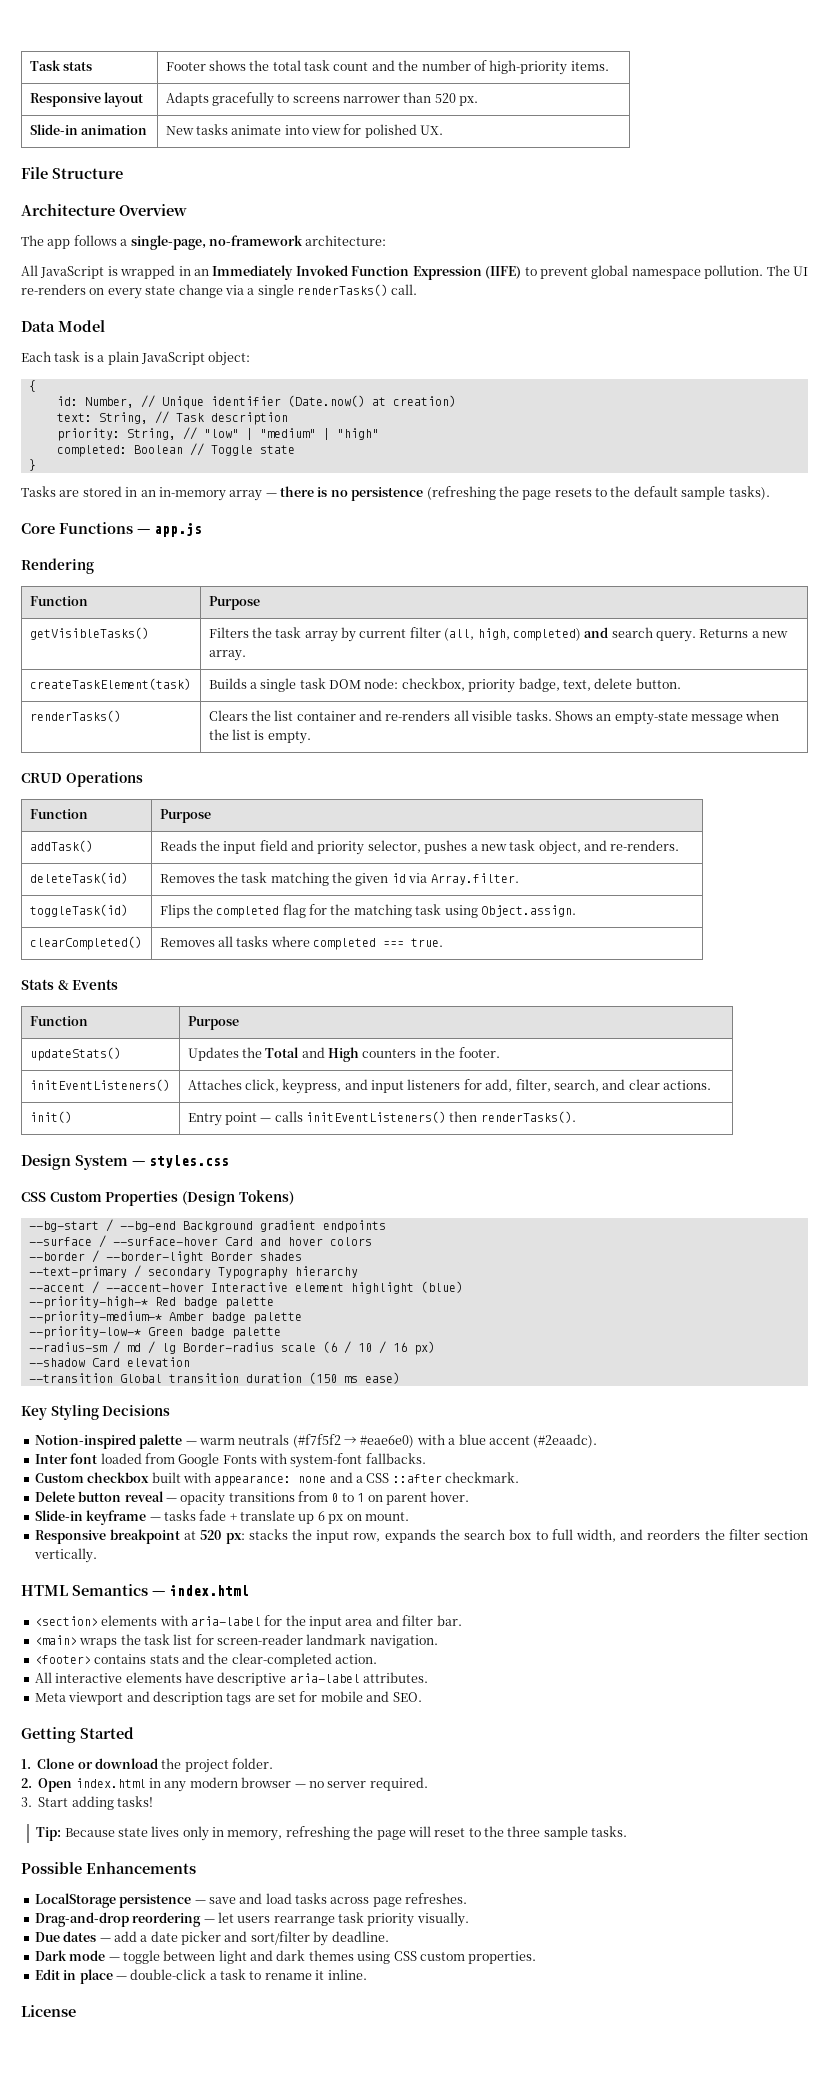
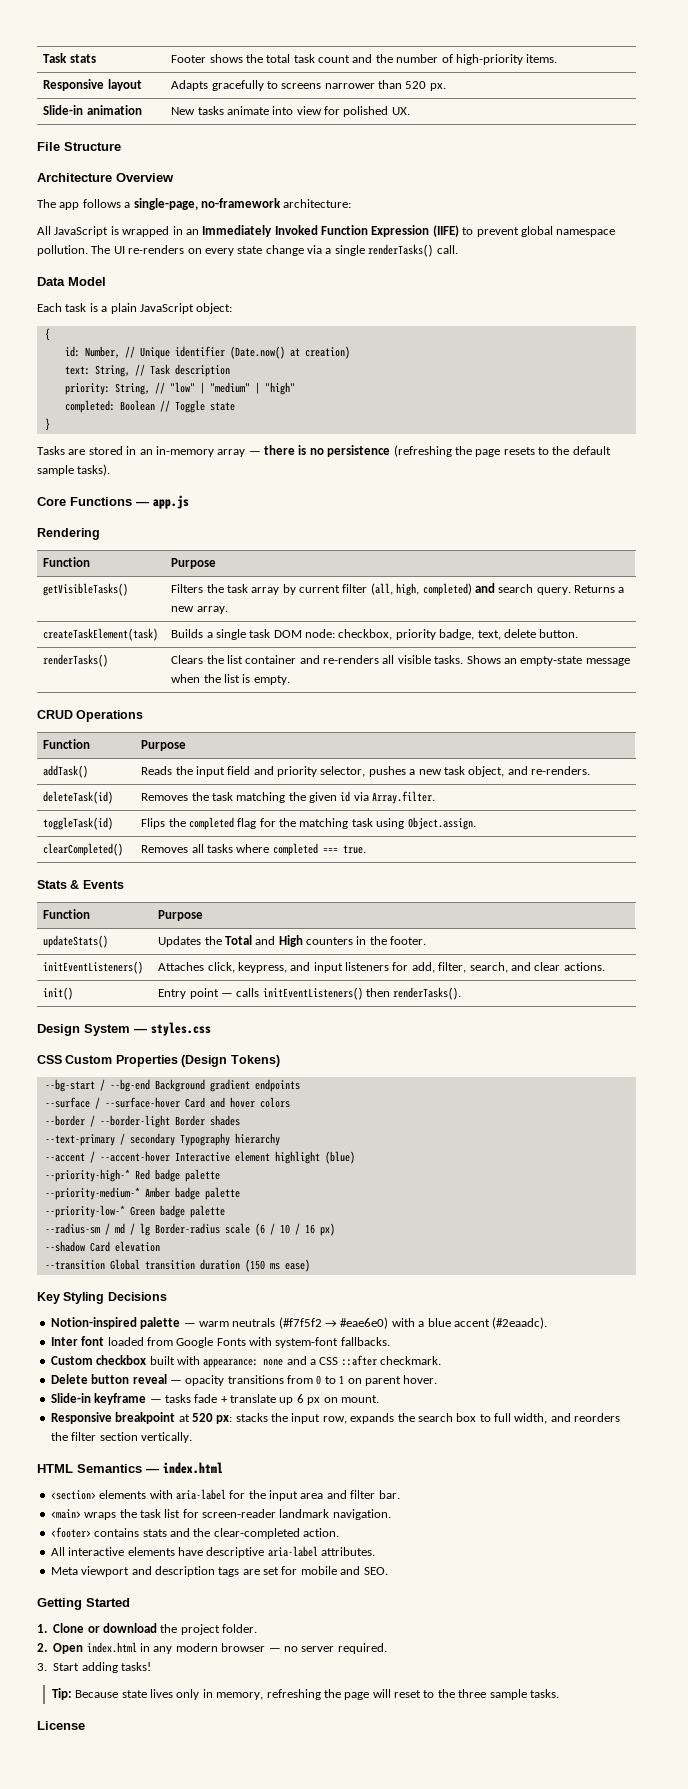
[21,1862,196,1874] [34,1893,468,1908] [34,1912,469,1927] [34,1931,389,1946] [34,1950,537,1964] [34,1969,367,1984] // Possible Enhancements // LocalStorage persistence — save and load tasks across page refreshes. // Drag-and-drop reordering — let users rearrange task priority visually. // Due dates — add a date picker and sort/filter by deadline. // Dark mode — toggle between light and dark themes using CSS custom properties. // Edit in place — double-click a task to rename it inline. -> (559, 1693) none

